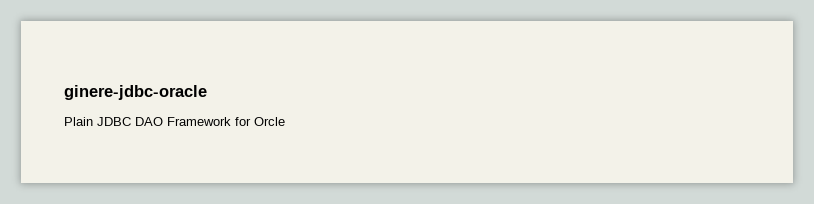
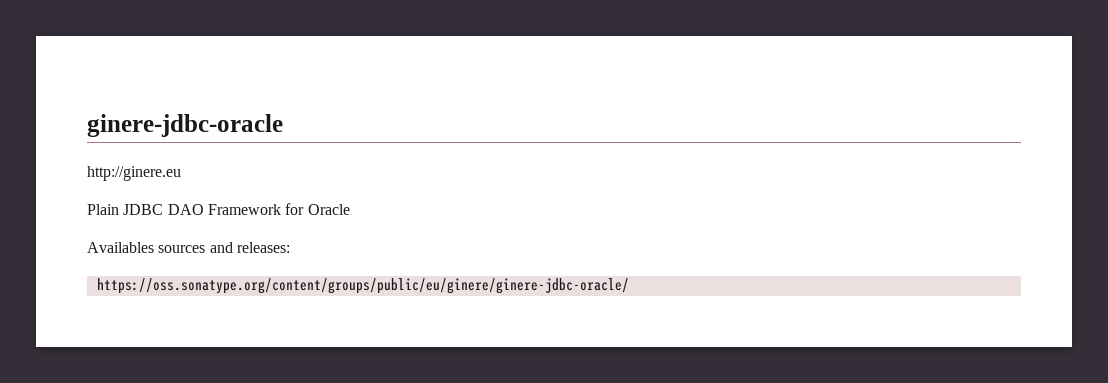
(207, 92) none -> [87,166,181,181] // http://ginere.eu
[254,117,285,126] Orcle -> [307,204,350,215] [87,242,290,253] [96,278,629,294] Oracle // Availables sources and releases: // https://oss.sonatype.org/content/groups/public/eu/ginere/ginere-jdbc-oracle/

